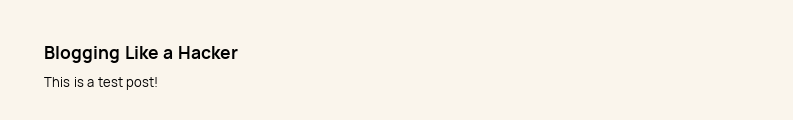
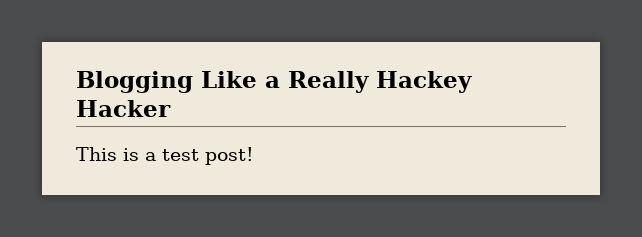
(174, 54) none -> [288,71,472,93] Really Hackey

